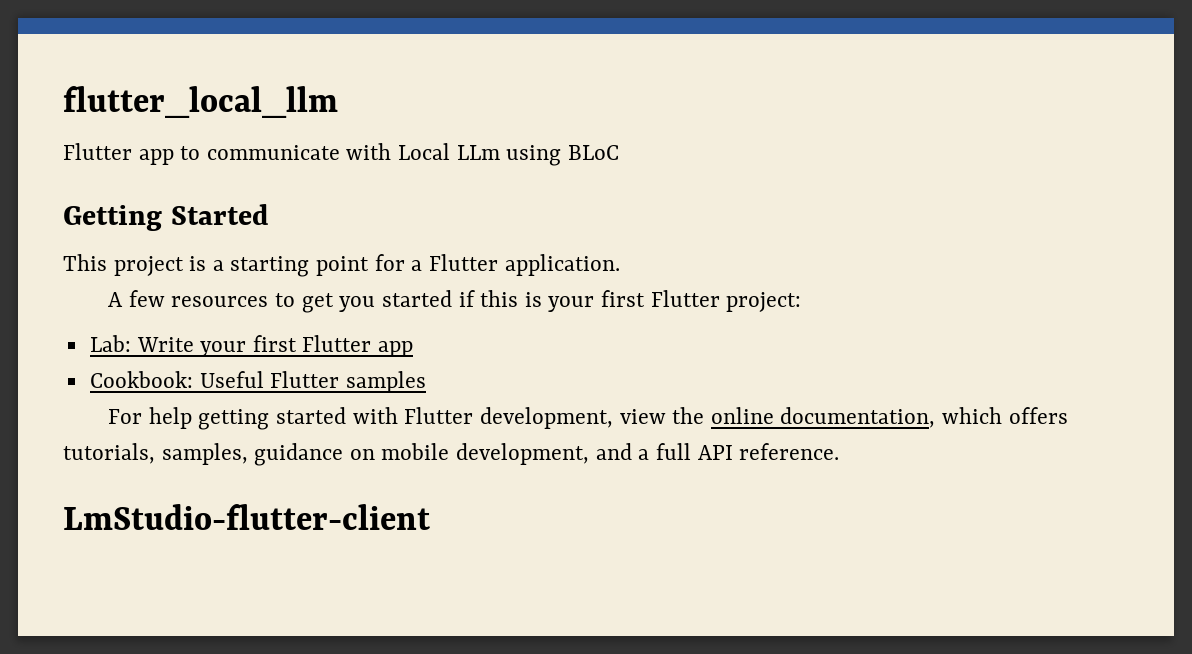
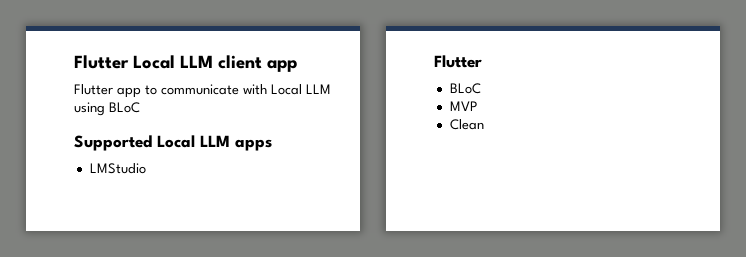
[63,86,338,118] flutter_local_llm -> [74,55,297,72] Flutter Local LLM client app
[456,145,500,160] LLm -> [306,84,331,94] LLM
[63,204,269,231] [63,254,620,277] [108,290,802,313] [89,335,414,357] [89,371,426,393] [108,407,1068,430] [63,443,840,466] [63,504,430,530] Getting Started // This project is a starting point for a Flutter application. // A few resources to get you started if this is your first Flutter project: // Lab: Write your first Flutter app // Cookbook: Useful Flutter samples // For help getting started with Flutter development, view the online documentation, which offers tutorials, samples, guidance on mobile development, and a full API reference. // LmStudio-flutter-client -> [74,135,272,151] [89,163,146,174] [434,55,482,68] [449,83,481,94] [449,101,477,111] [449,119,484,130] Supported Local LLM apps // LMStudio // Flutter // BLoC // MVP // Clean

